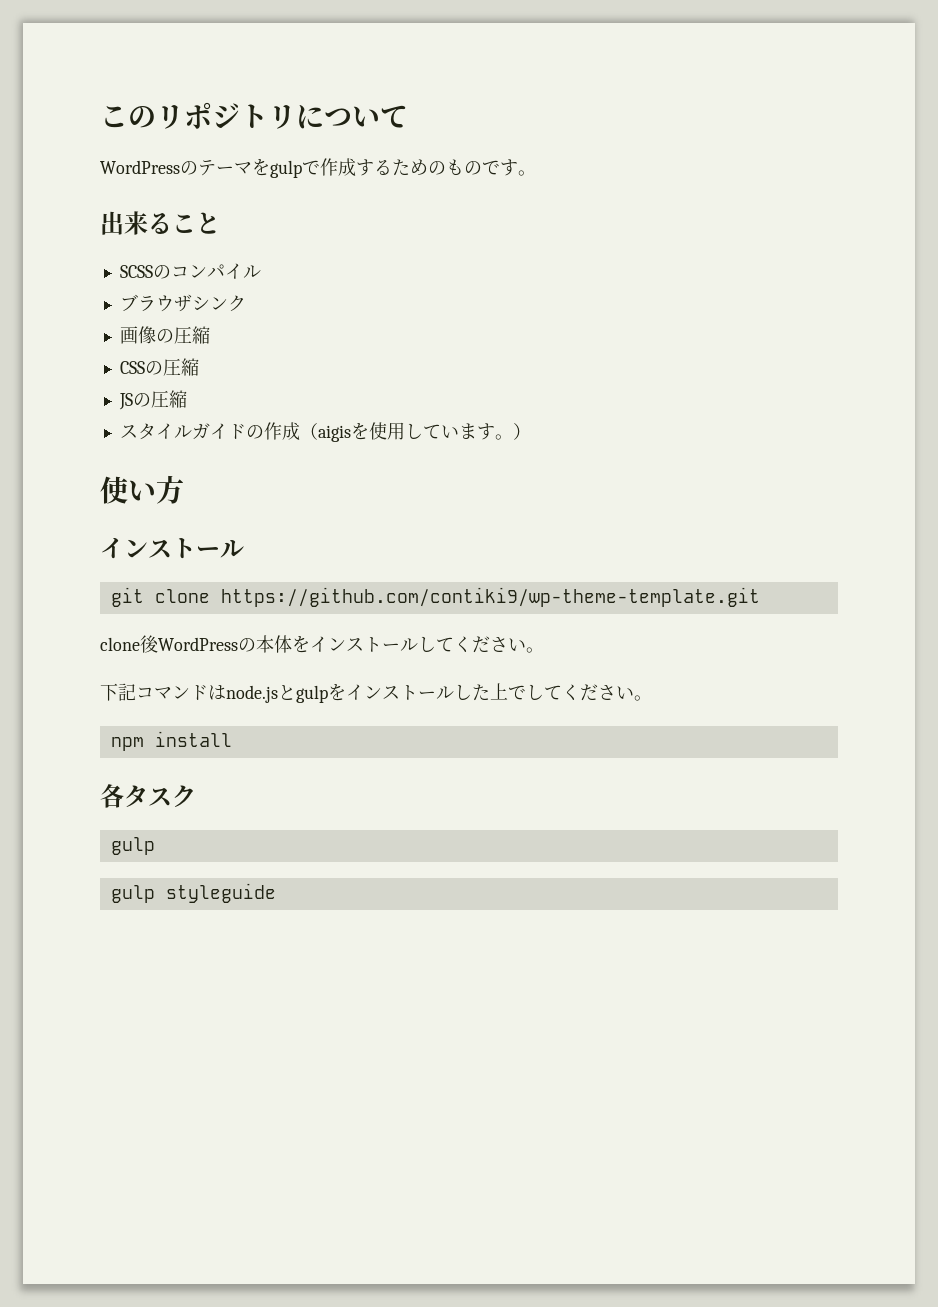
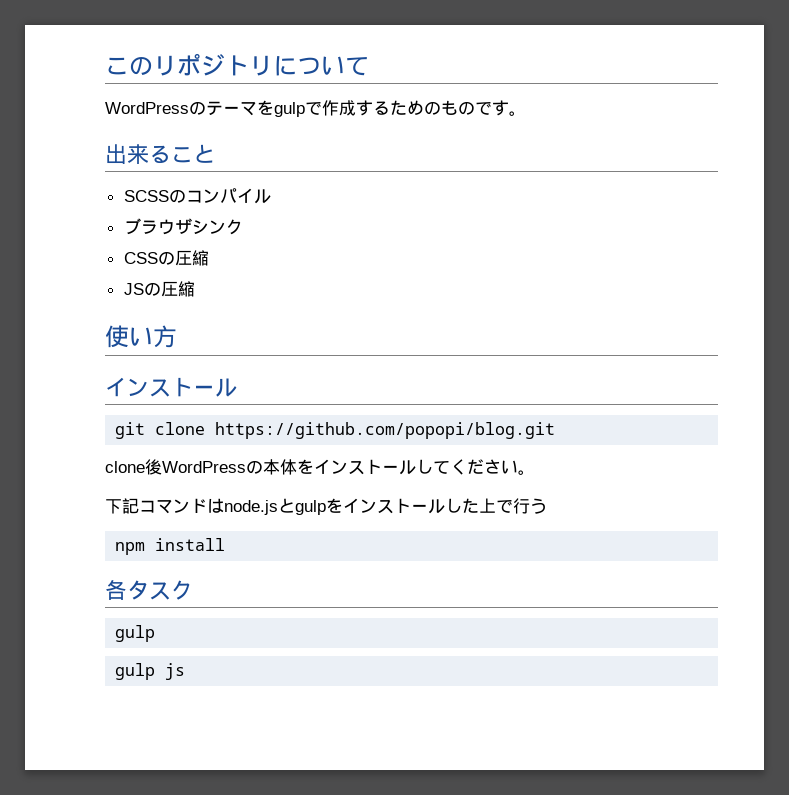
[119,326,210,344] // 画像の圧縮 -> (243, 227) none
[119,422,531,442] // スタイルガイドの作成（aigisを使用しています。） -> (195, 289) none
[220,587,760,607] https://github.com/contiki9/wp-theme-template.git -> [215,422,556,439] https://github.com/popopi/blog.git
[526,684,652,701] してください。 -> [513,498,547,514] 行う
[165,883,276,903] styleguide -> [165,663,186,680] js

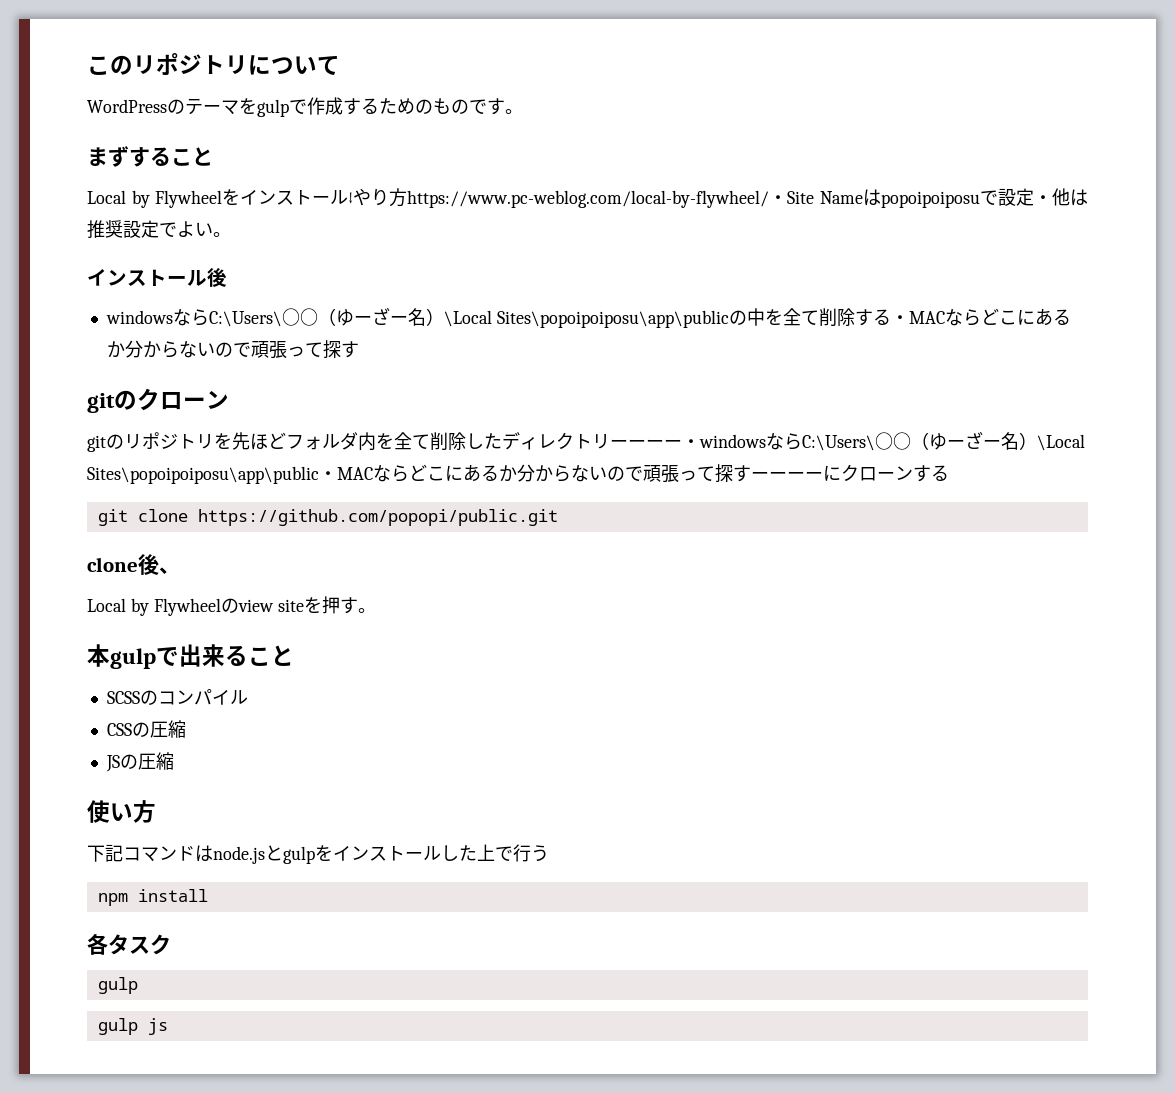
(526, 113) none -> [87,146,213,167] [87,188,1088,208] [87,220,231,239] [87,268,227,287] [105,307,1071,328] [106,340,359,359] [87,388,229,413] [87,431,1085,452] [87,464,949,484] [97,509,558,526] [87,554,180,575] [87,596,376,616] [87,644,179,669] まずすること // Local by Flywheelをインストール↓やり方https://www.pc-weblog.com/local-by-flywheel/・Site Nameはpopoipoiposuで設定・他は推奨設定でよい。 // インストール後 // windowsならC:\Users\○○（ゆーざー名）\Local Sites\popoipoiposu\app\publicの中を全て削除する・MACならどこにあるか分からないので頑張って探す // gitのクローン // gitのリポジトリを先ほどフォルダ内を全て削除したディレクトリーーーー・windowsならC:\Users\○○（ゆーざー名）\Local Sites\popoipoiposu\app\public・MACならどこにあるか分からないので頑張って探すーーーーにクローンする // git clone https://github.com/popopi/public.git // clone後、 // Local by Flywheelのview siteを押す。 // 本gulpで
[123,218,243,235] // ブラウザシンク -> (248, 697) none
[105,377,237,397] [115,422,556,439] [105,459,535,475] // インストール // git clone https://github.com/popopi/blog.git // clone後WordPressの本体をインストールしてください。 -> (156, 811) none

